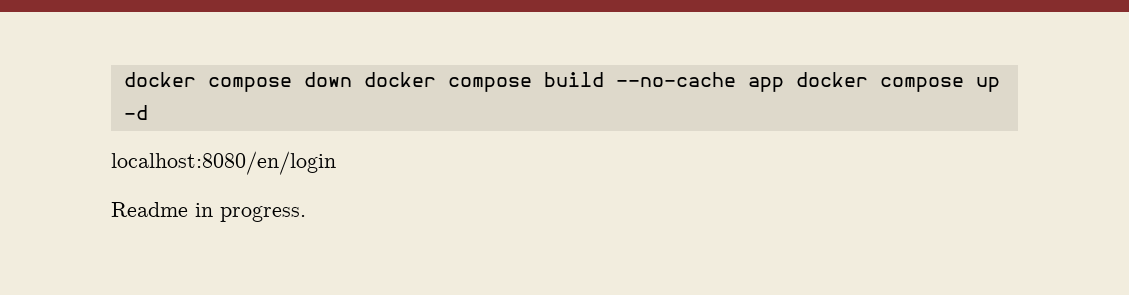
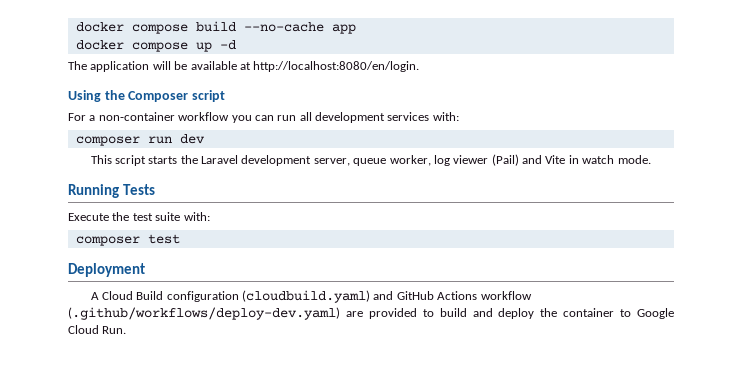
[123,72,532,92] docker compose down docker compose -> [75,22,188,34] docker compose
(784, 84) none -> (356, 29) //
[111,151,336,175] [111,202,306,222] localhost:8080/en/login // Readme in progress. -> [68,61,420,72] [68,90,225,102] [68,112,459,123] [75,134,205,146] [90,154,651,166] [68,184,155,198] [68,212,210,221] [75,234,180,246] [68,263,145,277] [90,290,532,303] [68,307,674,320] [68,325,127,334] The application will be available at http://localhost:8080/en/login. // Using the Composer script // For a non‑container workflow you can run all development services with: // composer run dev // This script starts the Laravel development server, queue worker, log viewer (Pail) and Vite in watch mode. // Running Tests // Execute the test suite with: // composer test // Deployment // A Cloud Build configuration (cloudbuild.yaml) and GitHub Actions workflow (.github/workflows/deploy-dev.yaml) are provided to build and deploy the container to Google Cloud Run.

